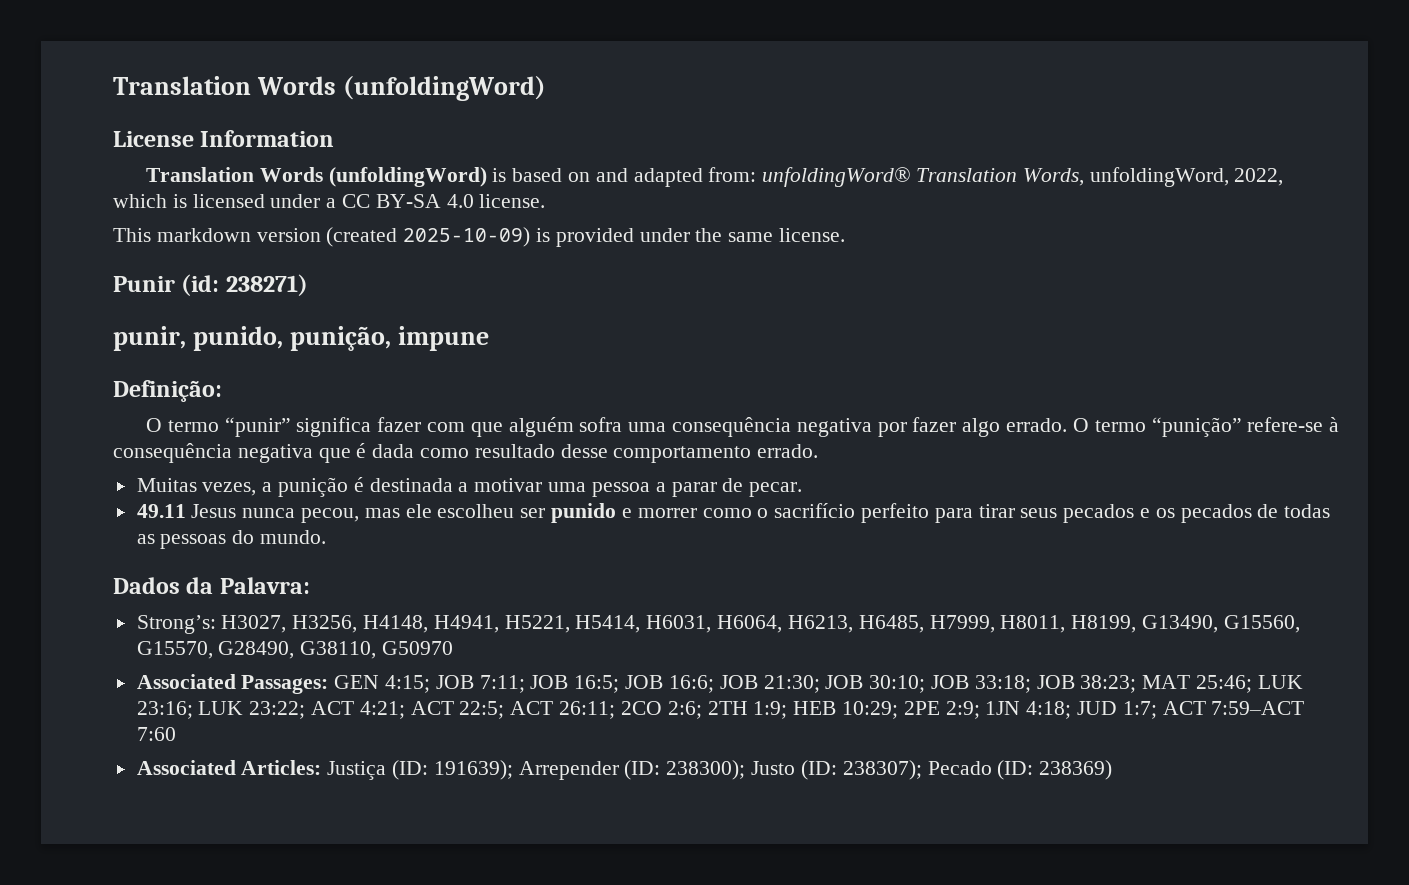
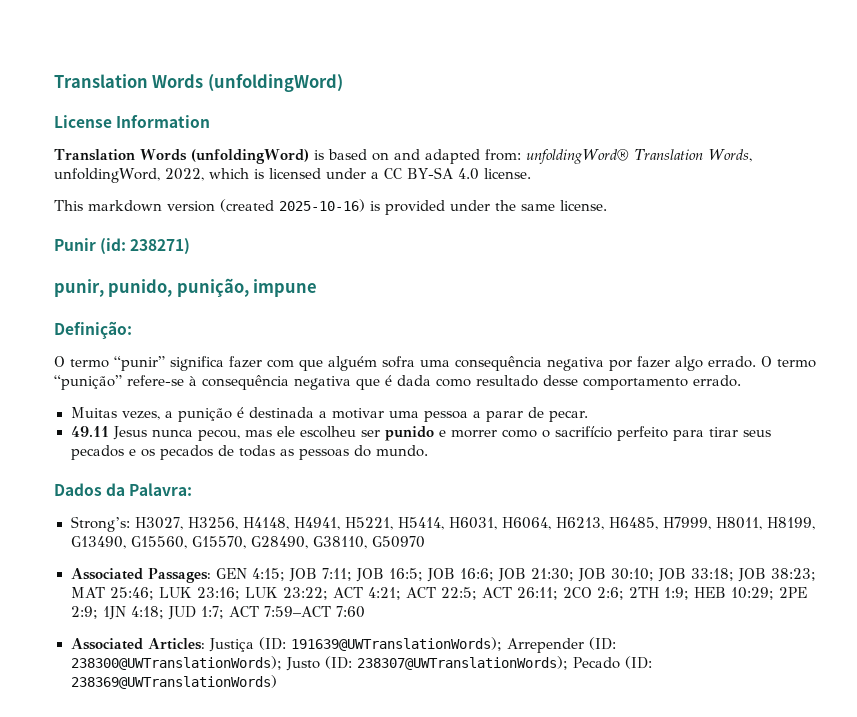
[403,227,531,247] 2025-10-09) -> [279,199,365,212] 2025-10-16)
[433,760,513,780] 191639); -> [290,637,502,651] 191639@UWTranslationWords);
[666,760,746,780] 238300); -> [70,656,282,670] 238300@UWTranslationWords);
[842,760,922,780] 238307); -> [356,656,568,670] 238307@UWTranslationWords);
[1039,760,1113,780] 238369) -> [70,675,277,689] 238369@UWTranslationWords)

